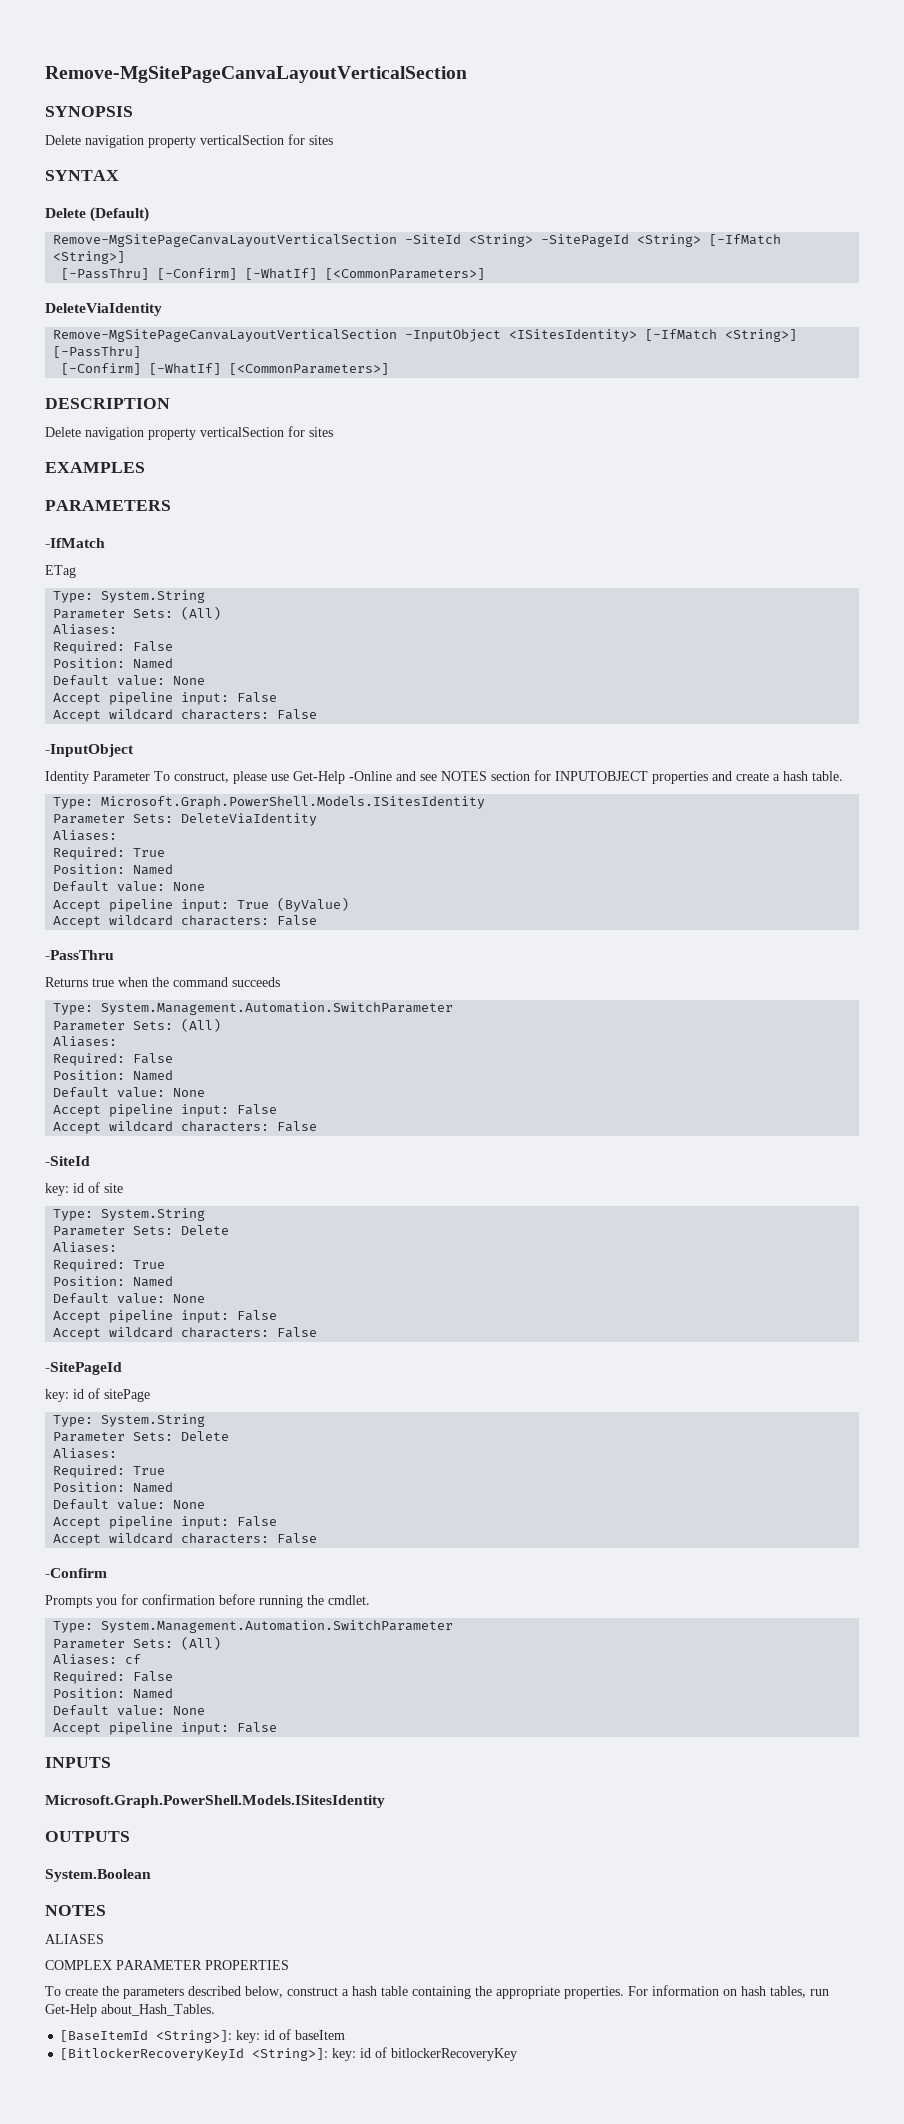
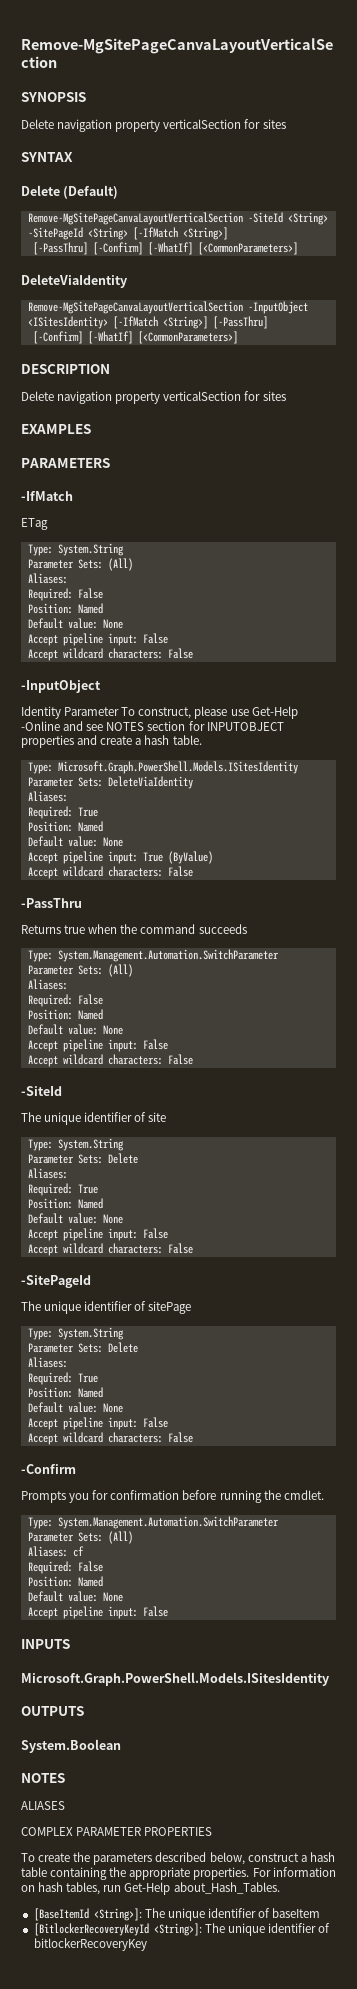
[45,1183,84,1196] key: id -> [21,1112,133,1125] The unique identifier
[45,1389,84,1402] key: id -> [21,1301,133,1314] The unique identifier
[236,2030,276,2043] key: id -> [144,1908,256,1921] The unique identifier
[332,2048,372,2061] key: id -> [204,1923,316,1936] The unique identifier

